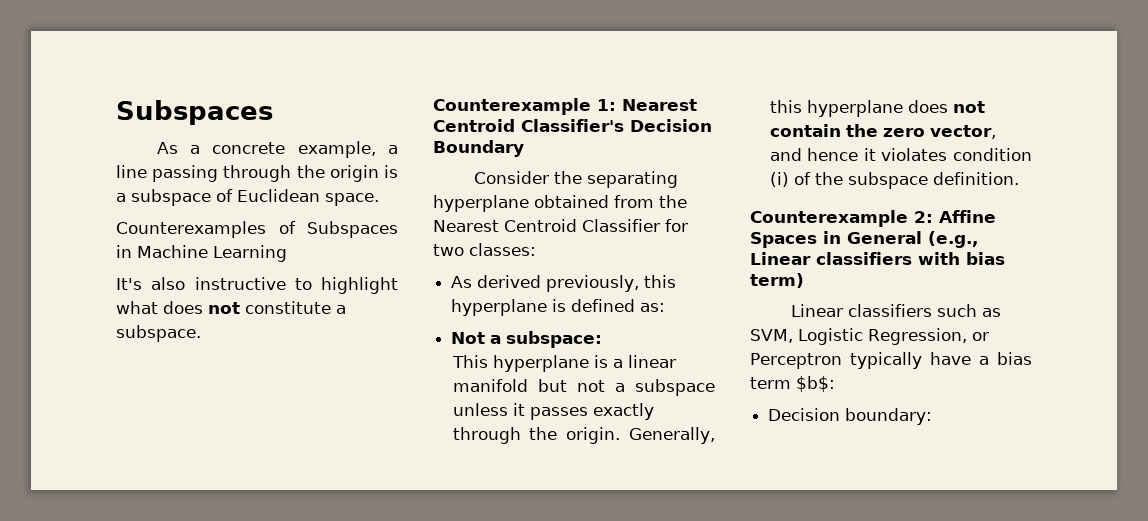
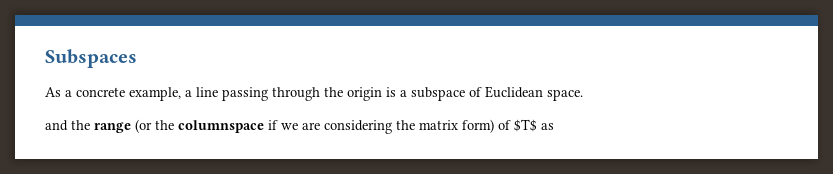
[116,221,398,238] [116,245,287,262] [116,277,398,294] [116,301,346,314] [116,325,201,342] [433,98,697,115] [433,119,712,132] [433,140,524,157] [473,171,678,188] [433,195,687,212] [433,219,688,232] [433,243,536,256] [451,275,677,292] [451,299,666,316] [451,331,603,348] [451,355,676,372] [452,379,715,396] [452,403,654,420] [452,427,715,444] [769,100,985,117] [769,124,996,139] [769,148,1032,161] [769,172,1019,189] [750,210,996,227] [750,231,978,248] [750,252,1005,265] [750,273,804,288] [790,304,1001,317] [750,328,989,345] [750,352,1032,369] [750,376,835,392] [768,408,933,425] Counterexamples of Subspaces in Machine Learning // It's also instructive to highlight what does not constitute a subspace. // Counterexample 1: Nearest Centroid Classifier's Decision Boundary // Consider the separating hyperplane obtained from the Nearest Centroid Classifier for two classes: // As derived previously, this hyperplane is defined as: // Not a subspace: // This hyperplane is a linear manifold but not a subspace unless it passes exactly through the origin. Generally, this hyperplane does not contain the zero vector, and hence it violates condition (i) of the subspace definition. // Counterexample 2: Affine Spaces in General (e.g., Linear classifiers with bias term) // Linear classifiers such as SVM, Logistic Regression, or Perceptron typically have a bias term $b$: // Decision boundary: -> [45,119,554,134] and the range (or the columnspace if we are considering the matrix form) of $T$ as

